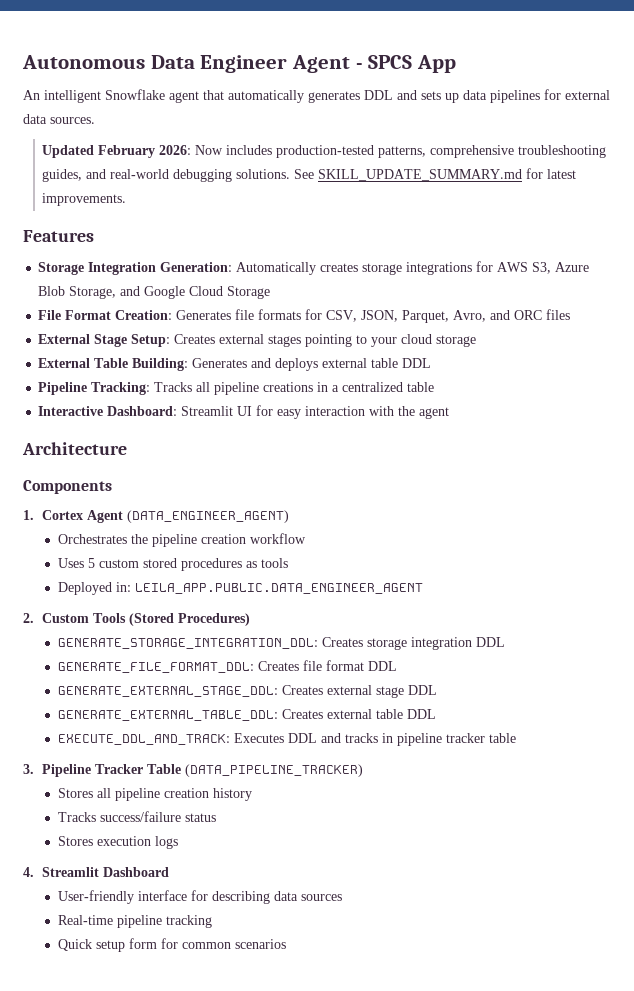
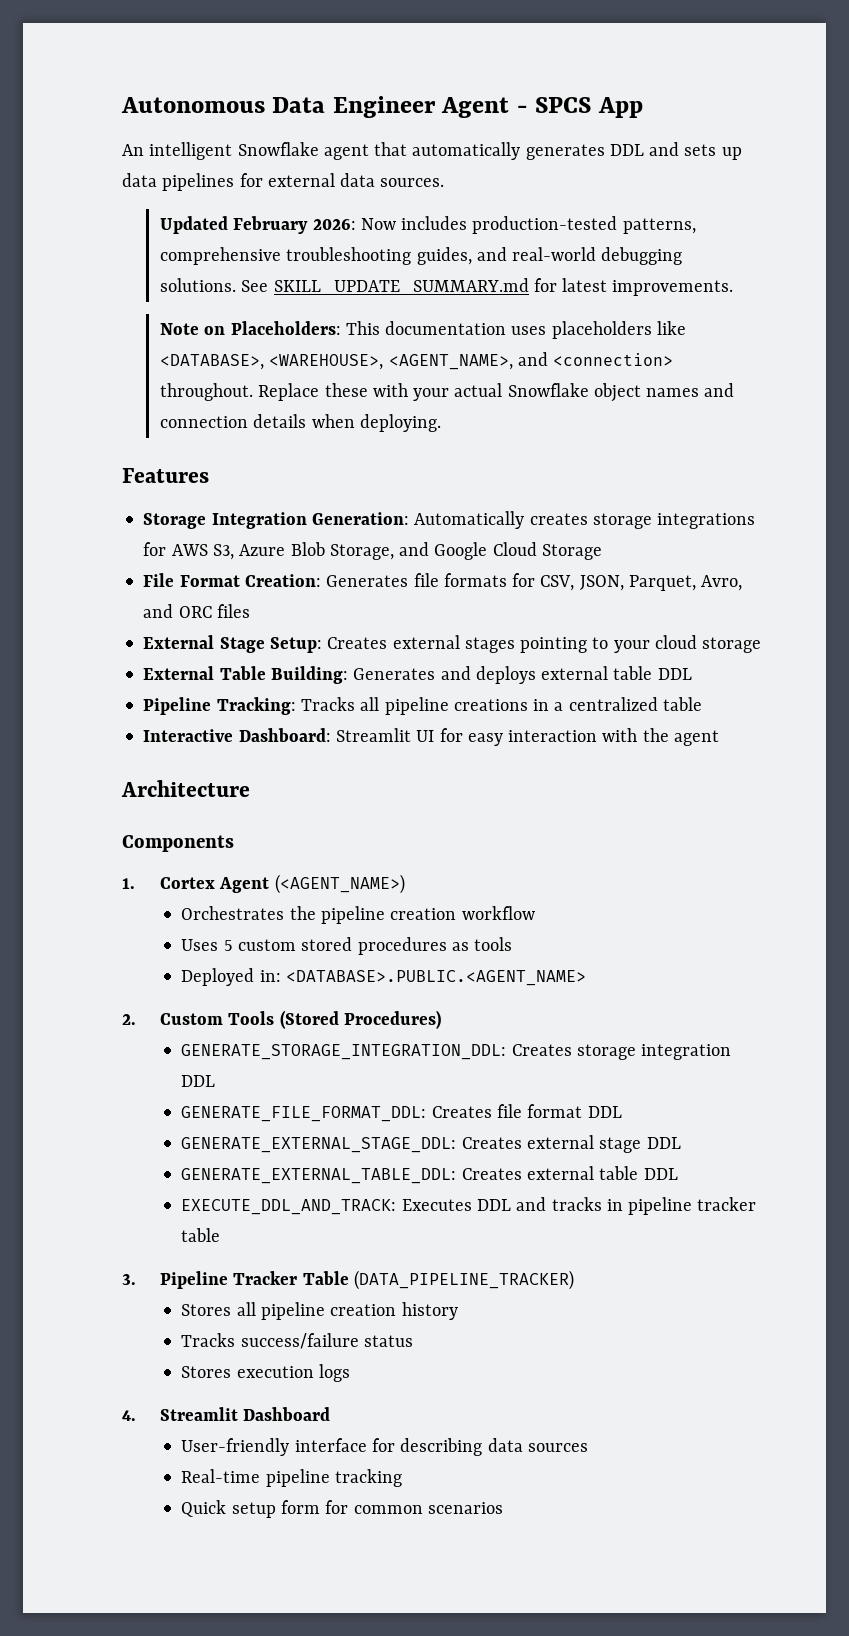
(127, 199) none -> [160,321,686,339] [160,352,674,370] [160,383,735,402] [160,414,441,432] // Note on Placeholders: This documentation uses placeholders like <DATABASE>, <WAREHOUSE>, <AGENT_NAME>, and <connection> throughout. Replace these with your actual Snowflake object names and connection details when deploying.
[127,510,290,523] (DATA_ENGINEER_AGENT) -> [274,874,405,894] (<AGENT_NAME>)
[134,583,423,594] LEILA_APP.PUBLIC.DATA_ENGINEER_AGENT -> [286,970,587,986] <DATABASE>.PUBLIC.<AGENT_NAME>

